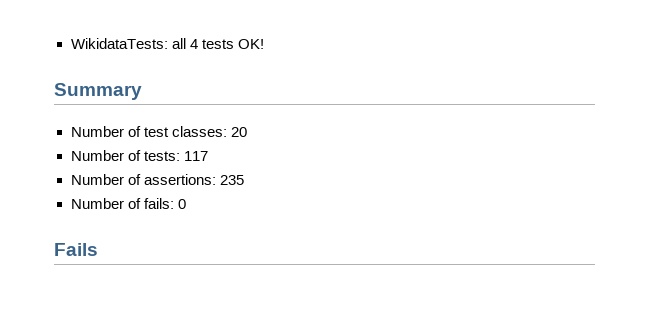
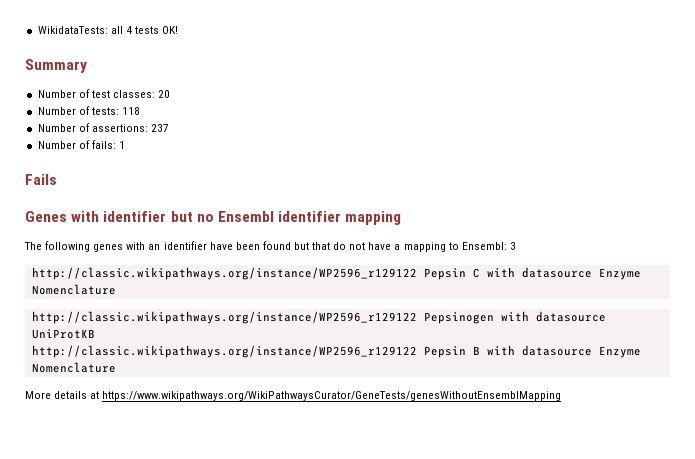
[183,151,208,161] 117 -> [121,107,140,115] 118
[219,175,244,185] 235 -> [150,124,169,132] 237
[177,199,186,209] 0 -> [118,141,125,149] 1
(98, 249) none -> [25,211,402,225] [24,241,516,252] [31,267,641,280] [31,284,116,295] [31,311,606,324] [31,329,95,339] [31,345,641,358] [31,362,116,373] [25,391,562,401] // Genes with identifier but no Ensembl identifier mapping // The following genes with an identifier have been found but that do not have a mapping to Ensembl: 3 // http://classic.wikipathways.org/instance/WP2596_r129122 Pepsin C with datasource Enzyme Nomenclature // http://classic.wikipathways.org/instance/WP2596_r129122 Pepsinogen with datasource UniProtKB // http://classic.wikipathways.org/instance/WP2596_r129122 Pepsin B with datasource Enzyme Nomenclature // More details at https://www.wikipathways.org/WikiPathwaysCurator/GeneTests/genesWithoutEnsemblMapping

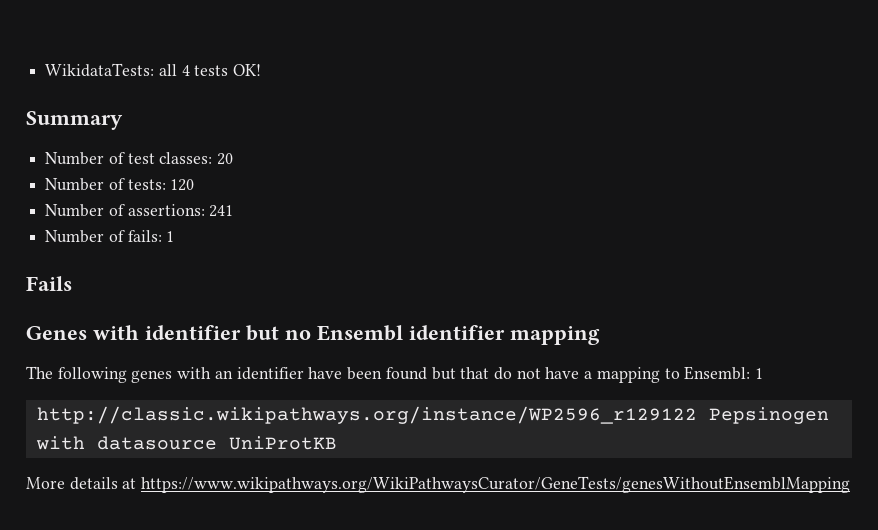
[121,107,140,115] 118 -> [170,179,195,191] 120
[150,124,169,132] 237 -> [209,205,234,217] 241
[509,242,516,250] [31,267,641,280] [31,284,116,295] 3 // http://classic.wikipathways.org/instance/WP2596_r129122 Pepsin C with datasource Enzyme Nomenclature -> [755,368,764,379] 1
[31,345,641,358] [31,362,116,373] // http://classic.wikipathways.org/instance/WP2596_r129122 Pepsin B with datasource Enzyme Nomenclature -> (337, 443) none

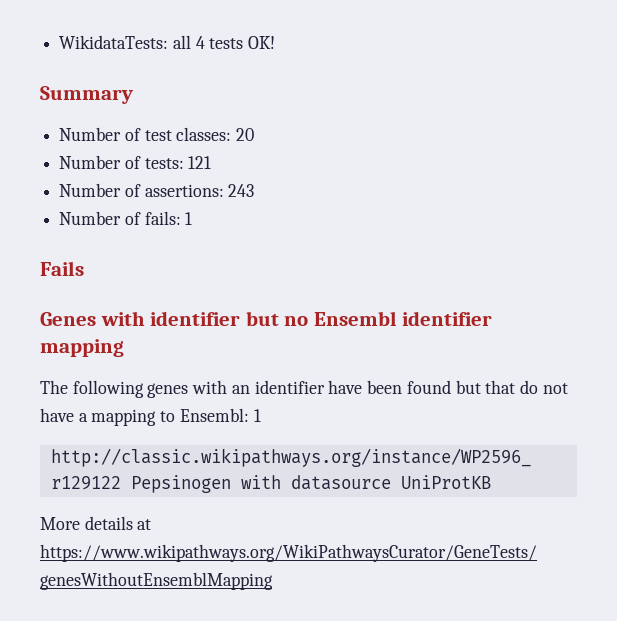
[170,179,195,191] 120 -> [188,156,212,169] 121
[209,205,234,217] 241 -> [228,184,255,197] 243

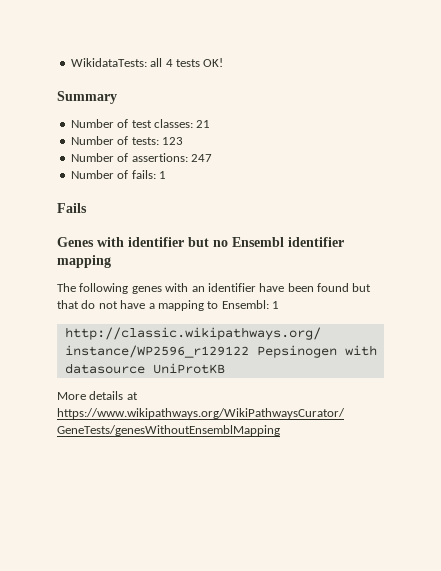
[236,128,255,141] 20 -> [196,120,211,128] 21
[188,156,212,169] 121 -> [161,137,183,145] 123
[228,184,255,197] 243 -> [190,154,212,162] 247

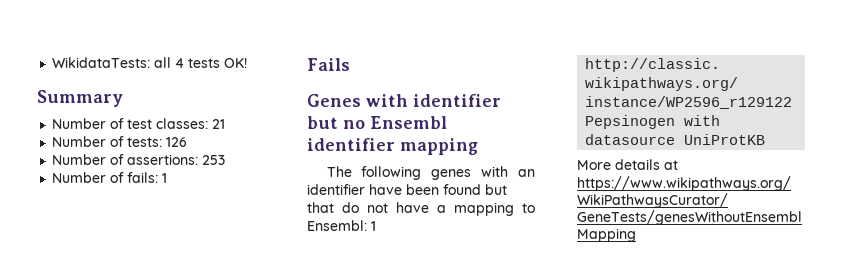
[161,137,183,145] 123 -> [166,137,188,147] 126
[190,154,212,162] 247 -> [202,155,226,165] 253

